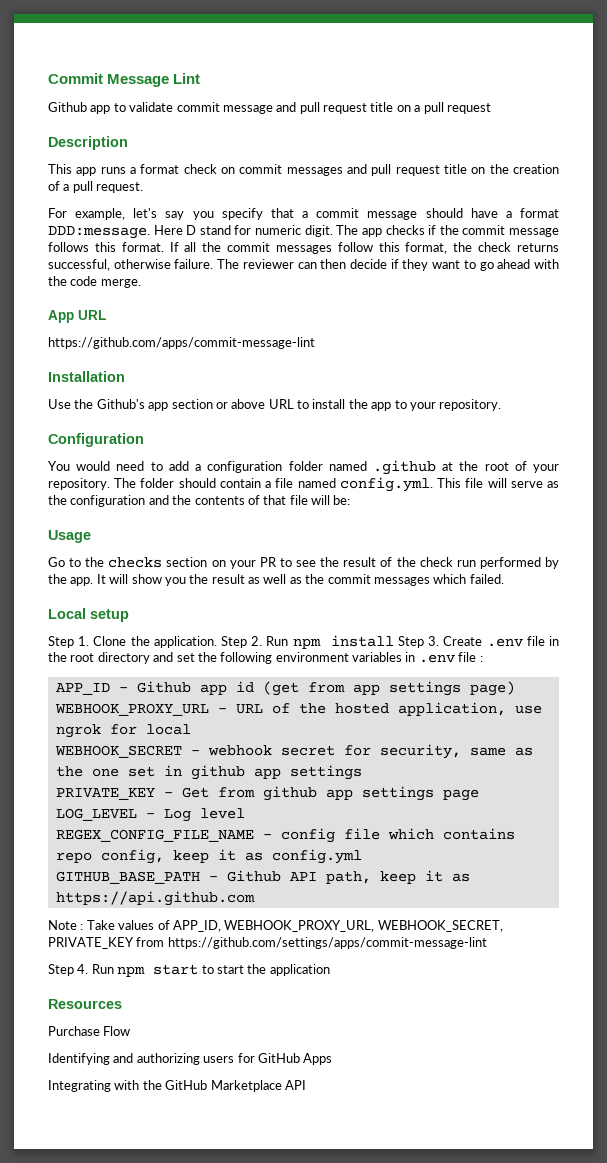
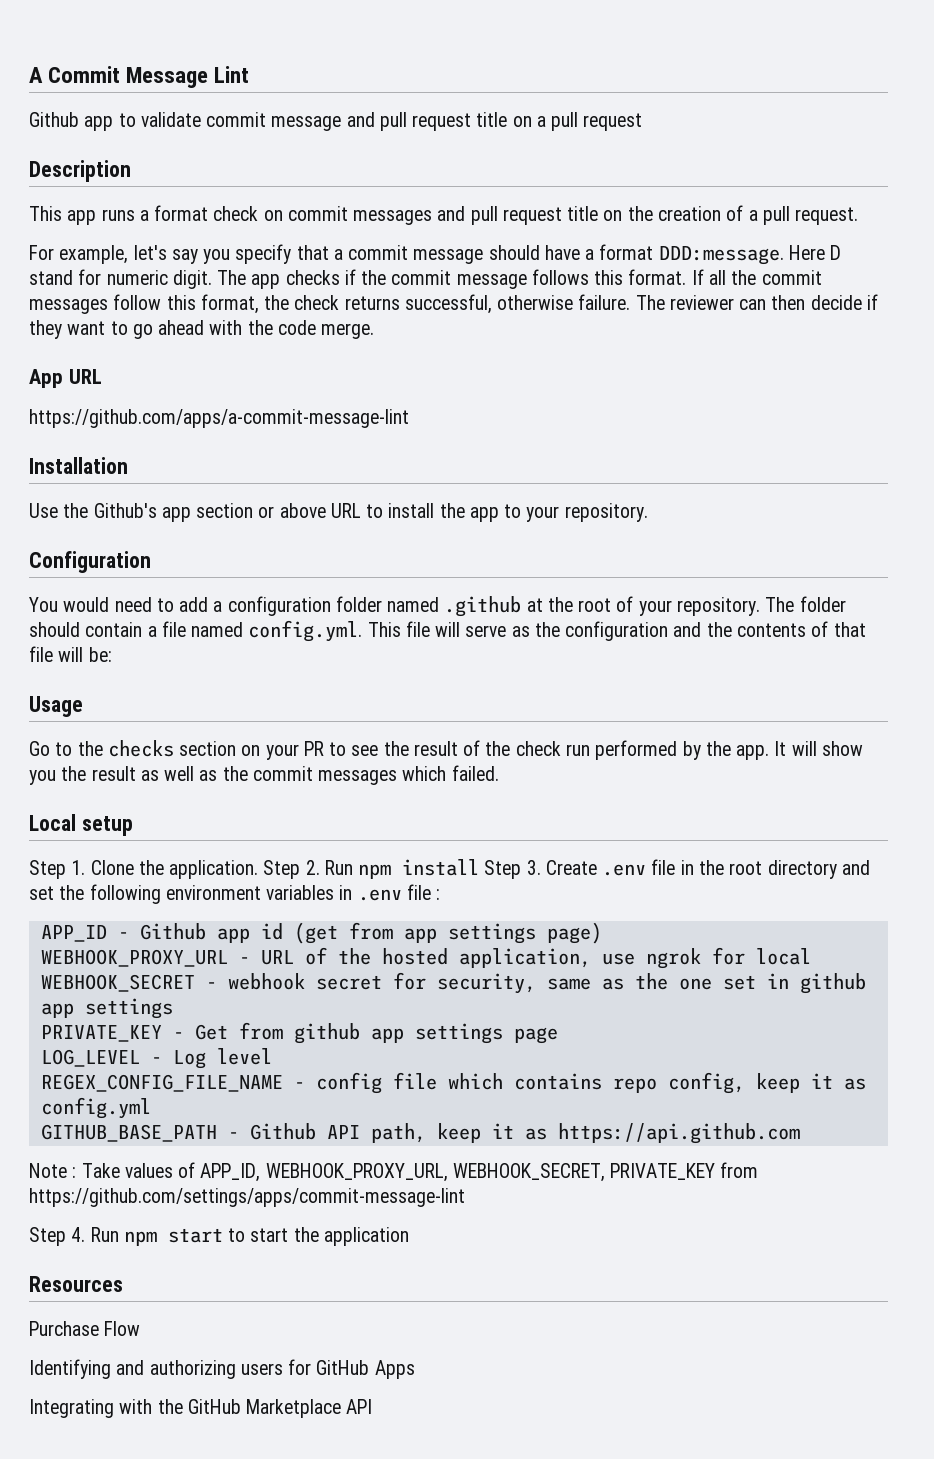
(48, 78) none -> [29,67,43,83] A
[48,337,315,349] https://github.com/apps/commit-message-lint -> [29,409,409,428] https://github.com/apps/a-commit-message-lint

